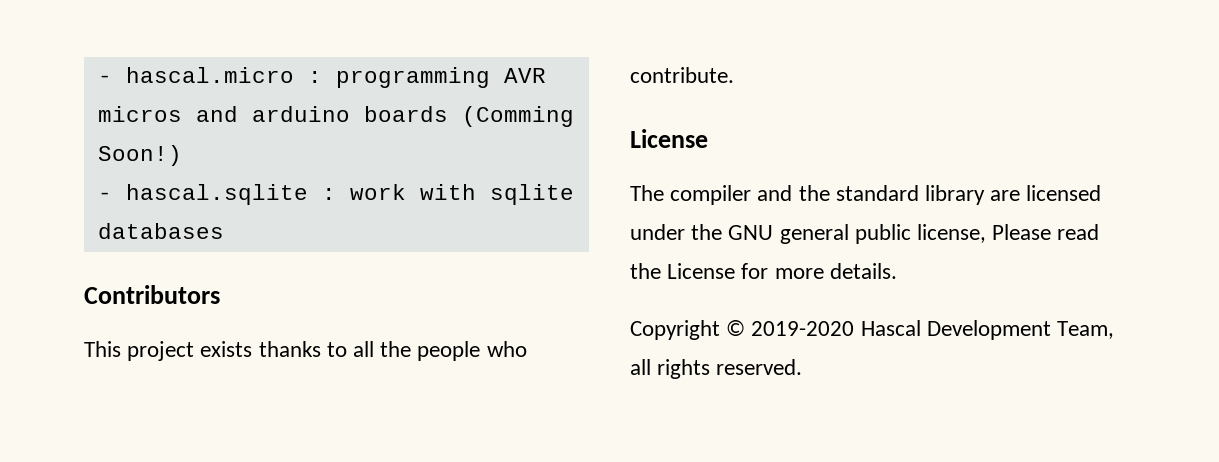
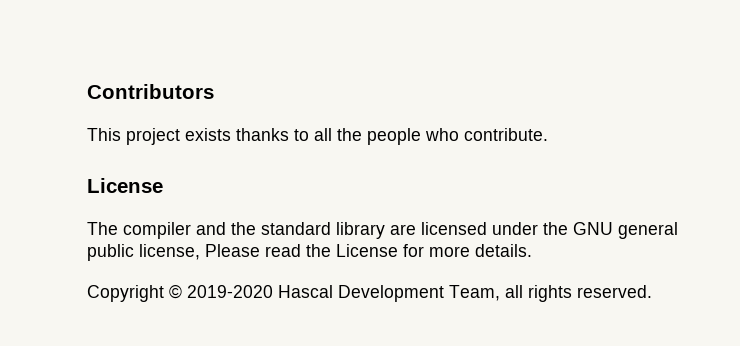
[97,67,546,88] [97,106,574,127] [97,145,182,166] [97,184,574,205] [97,223,224,239] - hascal.micro : programming AVR micros and arduino boards (Comming Soon!) // - hascal.sqlite : work with sqlite databases // -> (87, 91) none

